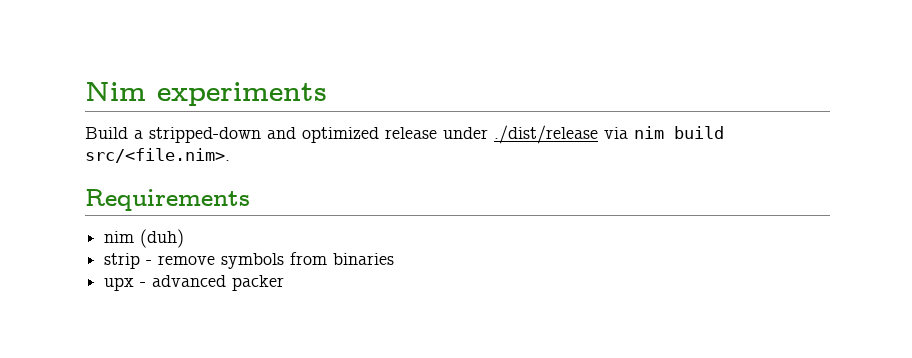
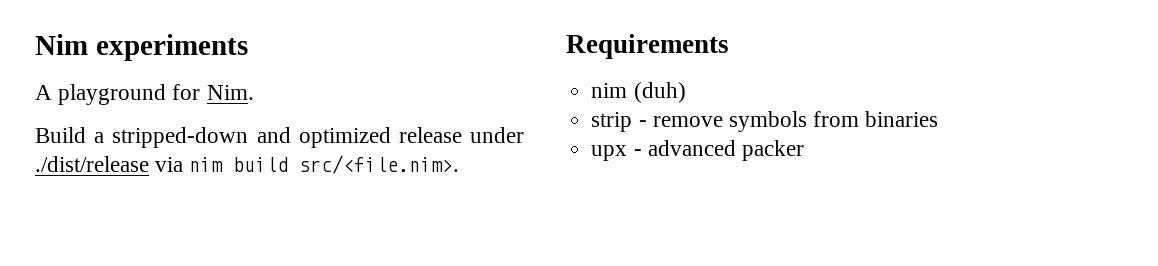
(327, 94) none -> [35,84,254,105] // A playground for Nim.

